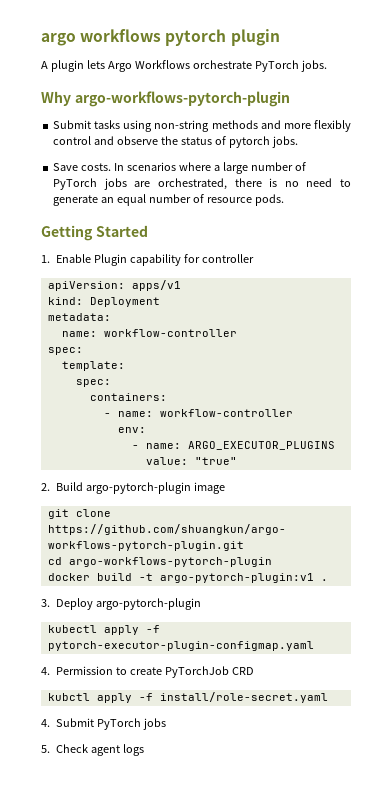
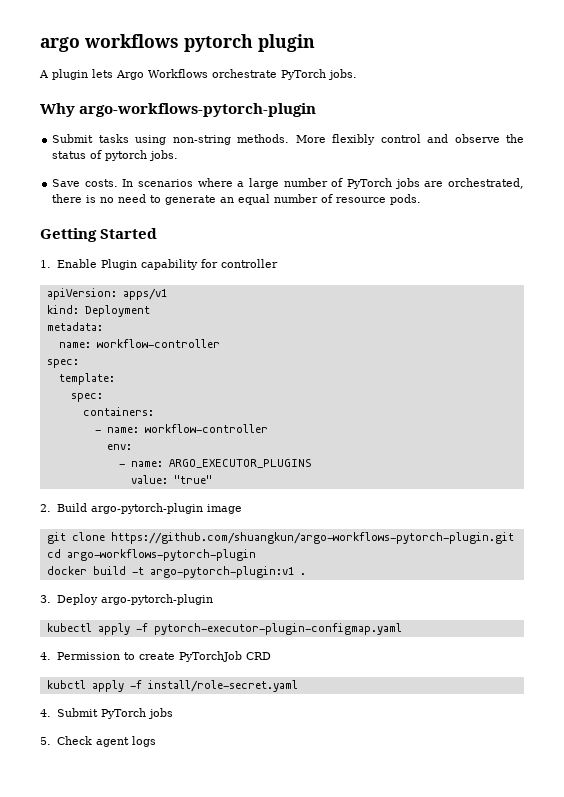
[211,120,311,129] methods and more -> [237,134,326,143] methods. More

